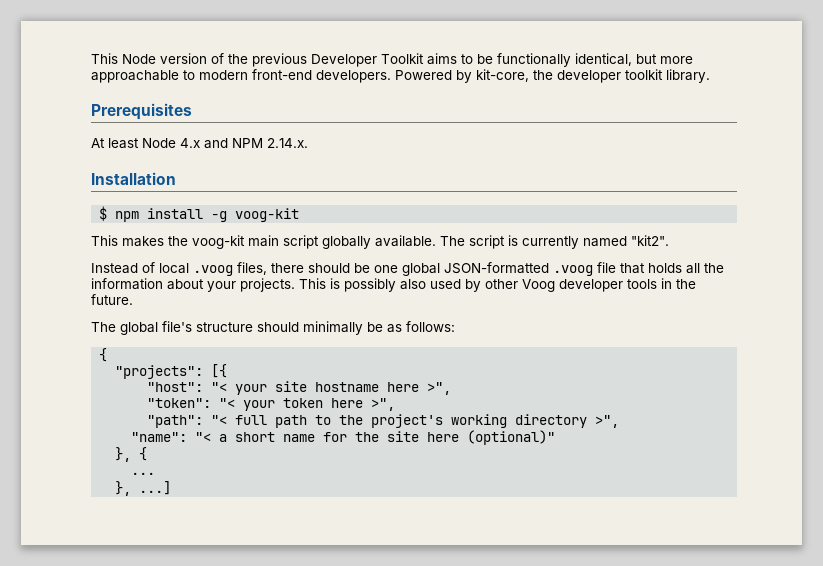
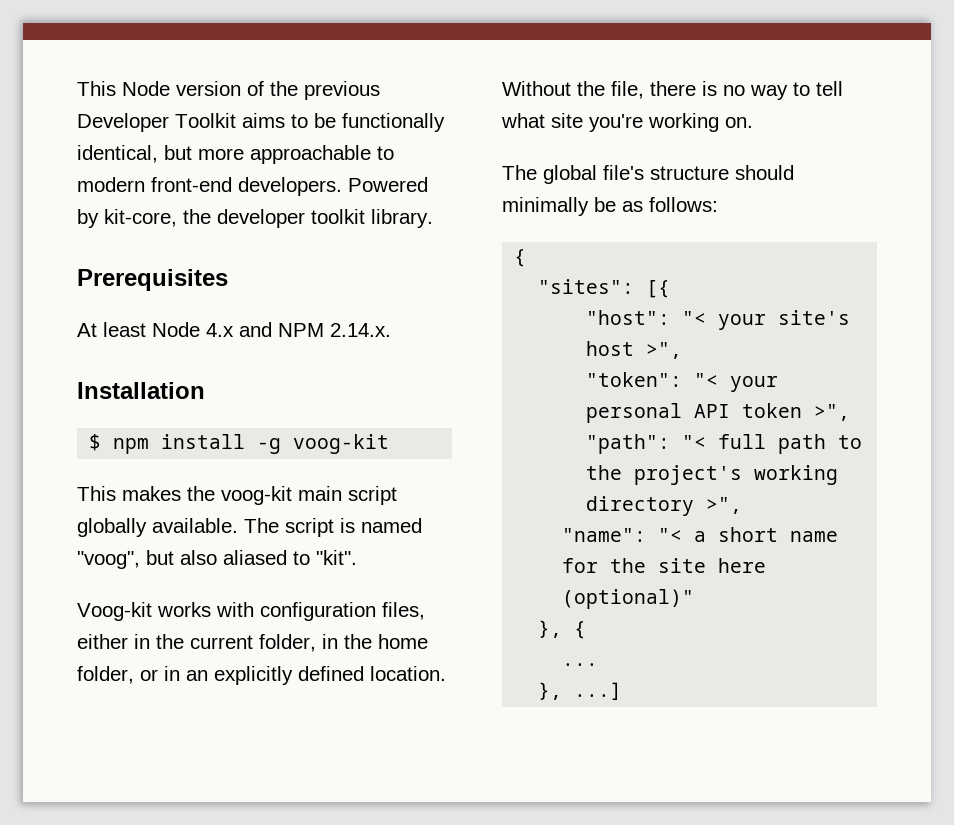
[522,235,669,249] [91,262,724,276] [91,278,696,292] [91,294,133,305] currently named "kit2". // Instead of local .voog files, there should be one global JSON-formatted .voog file that holds all the information about your projects. This is possibly also used by other Voog developer tools in the future. -> [361,518,422,533] [77,550,357,569] [77,602,425,621] [77,634,428,652] [77,666,446,685] [502,81,843,100] [501,113,753,132] named "voog", but also aliased to "kit". // Voog-kit works with configuration files, either in the current folder, in the home folder, or in an explicitly defined location. Without the file, there is no way to tell what site you're working on.
[115,365,204,379] "projects": -> [538,279,635,294] "sites":
[275,381,420,392] site hostname here -> [778,310,851,325] [586,341,635,356] site's host
[283,398,364,408] token here -> [586,403,803,423] personal API token

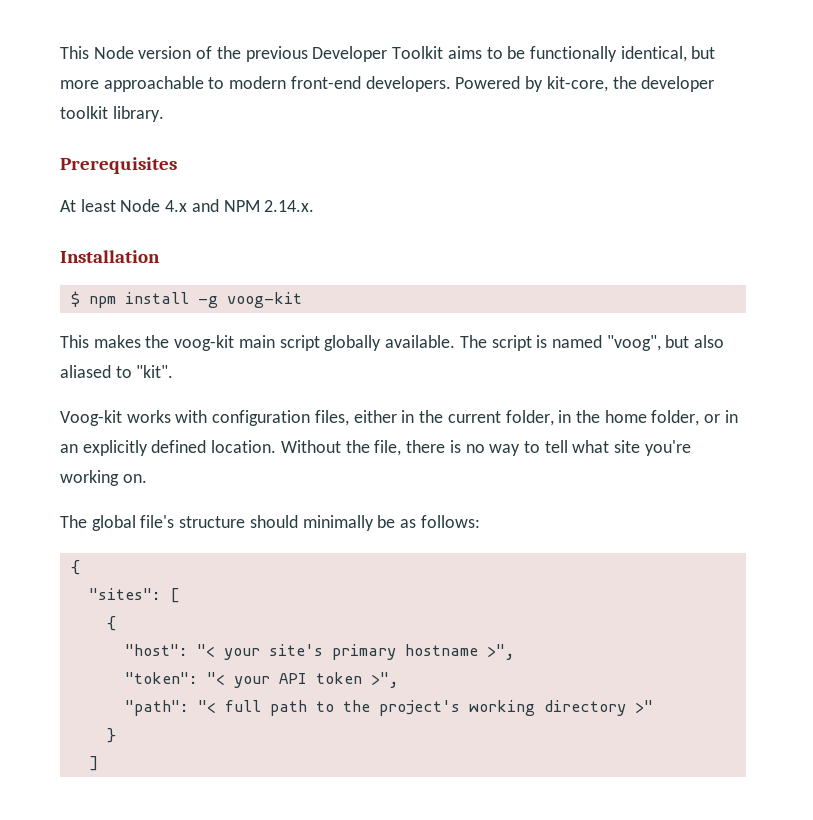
[646,280,671,298] [{ -> [169,588,180,603] [106,616,116,631] [ // {
[586,341,635,356] host -> [331,644,478,660] primary hostname
[586,403,683,423] personal -> (270, 682) none
[706,497,743,514] [562,527,839,542] [562,558,767,573] [562,589,695,609] [538,620,587,639] [562,663,599,666] [538,682,623,700] >", // "name": "< a short name for the site here (optional)" // }, { // ... // }, ...] -> [634,700,653,713] [106,728,116,743] [88,756,99,771] >" // } // ]

